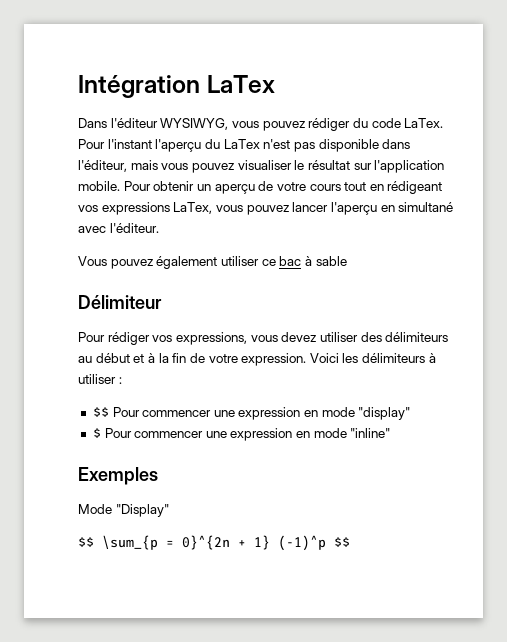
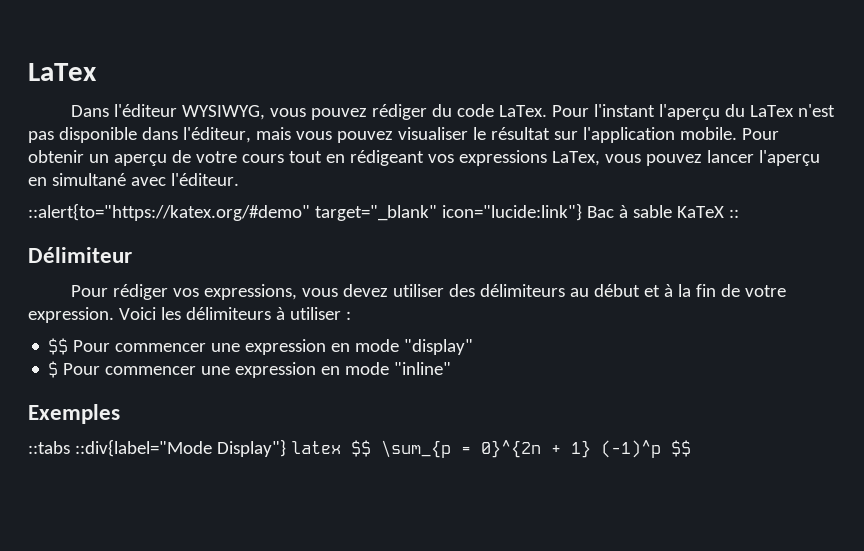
[78,75,200,98] Intégration -> (28, 72) none
[78,256,302,269] Vous pouvez également utiliser ce bac -> [28,203,614,221] ::alert{to="https://katex.org/#demo" target="_blank" icon="lucide:link"} Bac
(347, 261) none -> [676,206,739,218] KaTeX ::
[78,504,169,517] Mode "Display" // -> [28,439,341,457] ::tabs ::div{label="Mode Display"} latex

